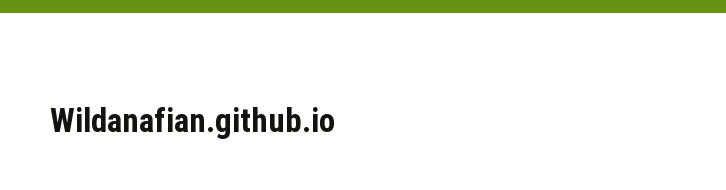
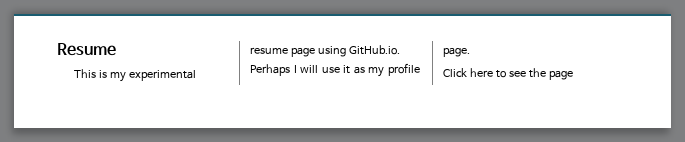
[50,107,335,139] Wildanafian.github.io -> [57,43,116,56] [74,69,197,82] [250,45,400,57] [250,63,420,77] [443,47,470,57] [443,68,573,80] Resume // This is my experimental resume page using GitHub.io. Perhaps I will use it as my profile page. // Click here to see the page

